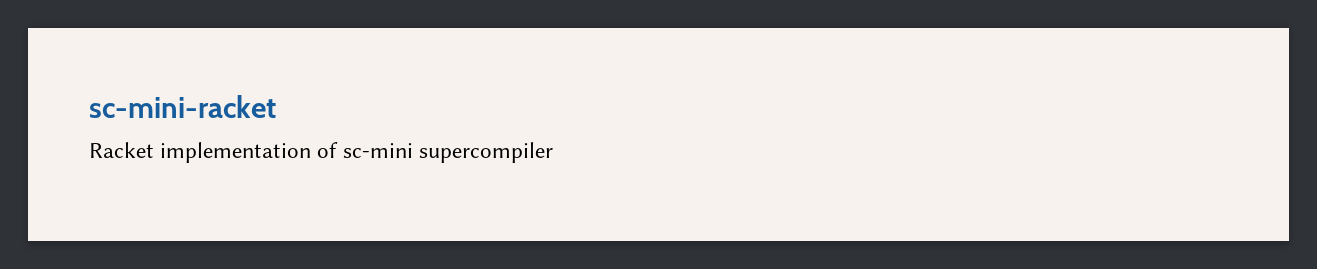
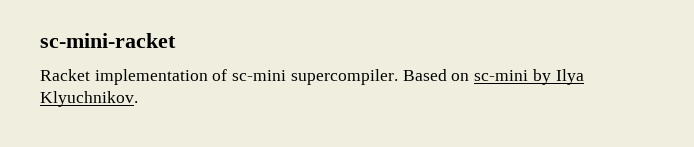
[418,142,553,163] supercompiler -> [290,69,584,85] [40,91,138,107] supercompiler. Based on sc-mini by Ilya Klyuchnikov.

